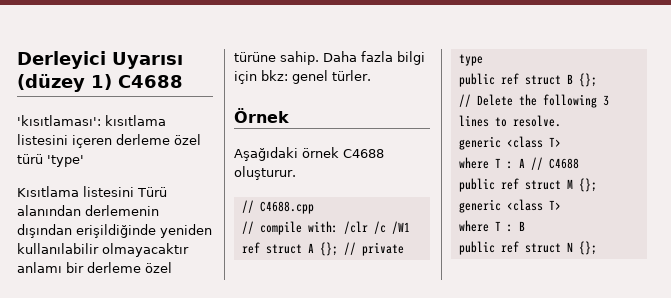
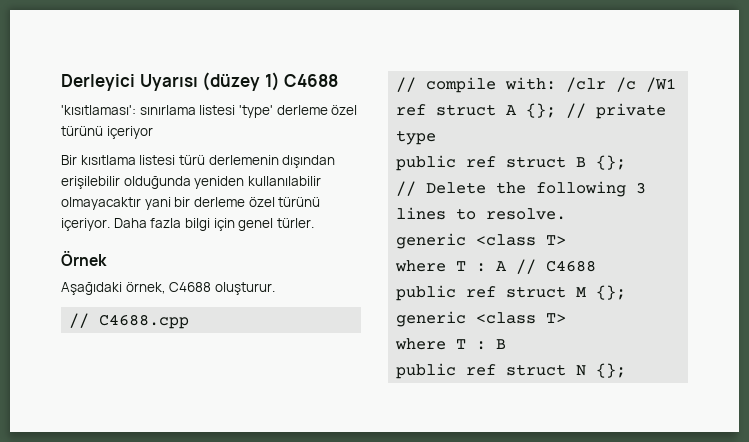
[105,115,166,126] [17,134,201,148] [17,154,84,167] [17,186,167,197] [17,205,159,216] [17,224,156,238] kısıtlama listesini içeren derleme özel türü 'type' // Kısıtlama listesini Türü alanından derlemenin dışından erişildiğinde -> [139,105,358,118] [61,126,153,139] [61,155,336,168] [61,176,191,189] sınırlama listesi 'type' derleme özel türünü içeriyor // Bir kısıtlama listesi türü derlemenin dışından erişilebilir olduğunda
[17,262,62,273] anlamı -> [144,197,171,210] yani
[234,51,319,65] türüne sahip. -> [278,197,321,207] [61,218,110,231] türünü içeriyor.
[261,70,288,81] bkz: -> (235, 224) none
[302,147,339,158] örnek -> [125,282,166,294] örnek,

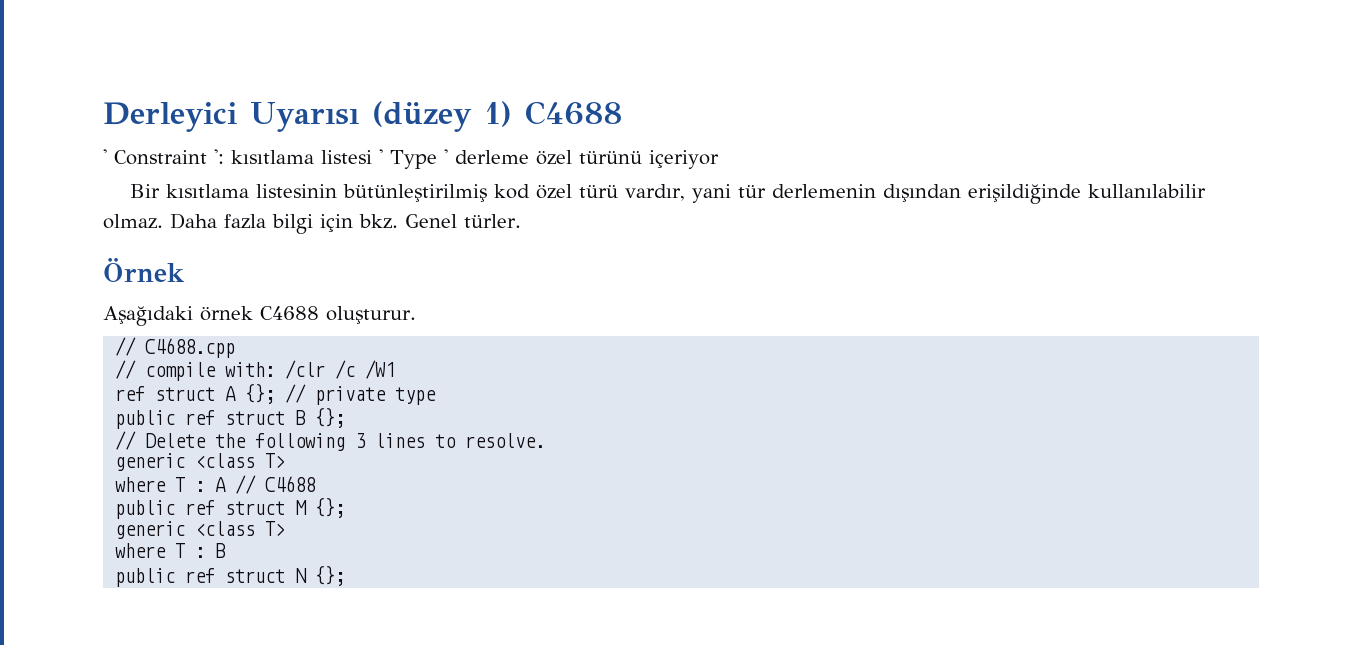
[61,105,273,118] 'kısıtlaması': sınırlama listesi 'type' -> [103,149,448,169] ' Constraint ': kısıtlama listesi ' Type '
[139,155,336,168] [61,176,321,189] [61,197,321,210] [61,218,110,231] listesi türü derlemenin dışından erişilebilir olduğunda yeniden kullanılabilir olmayacaktır yani bir derleme özel türünü içeriyor. -> [256,184,1207,204] [103,214,163,229] listesinin bütünleştirilmiş kod özel türü vardır, yani tür derlemenin dışından erişildiğinde kullanılabilir olmaz.
[238,218,274,231] genel -> [359,214,457,229] bkz. Genel
[125,282,166,294] örnek, -> [200,306,253,321] örnek

